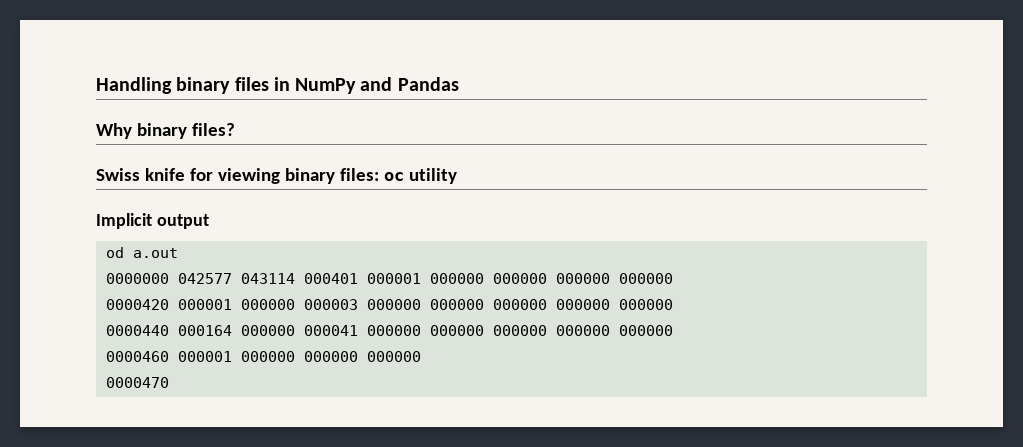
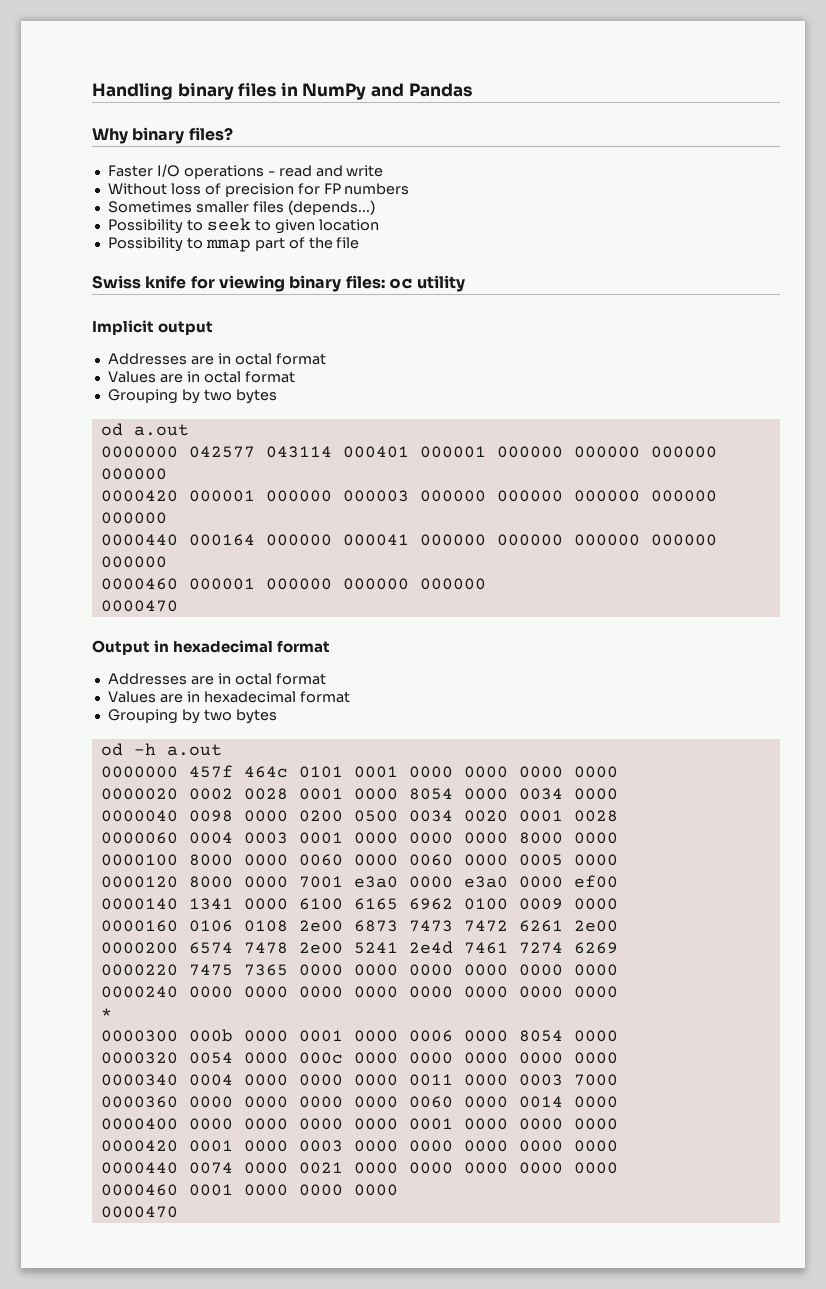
(235, 129) none -> [107,164,384,179] [107,183,410,197] [107,200,375,215] [107,218,379,234] [107,237,360,252] // Faster I/O operations - read and write // Without loss of precision for FP numbers // Sometimes smaller files (depends...) // Possibility to seek to given location // Possibility to mmap part of the file
(209, 221) none -> [107,353,326,365] [107,371,295,383] [107,389,277,404] // Addresses are in octal format // Values are in octal format // Grouping by two bytes
(170, 382) none -> [92,640,331,655] [107,673,326,685] [107,691,350,703] [107,709,277,724] [100,743,222,756] [100,765,618,778] [100,788,618,800] [100,810,618,822] [100,832,618,844] [100,854,618,866] [100,875,618,888] [100,898,618,910] [100,920,618,932] [100,941,618,954] [100,964,618,976] [100,986,618,998] [100,1008,112,1019] [100,1029,618,1042] [100,1052,618,1064] [100,1074,618,1086] [100,1096,618,1108] [100,1118,618,1130] [100,1140,618,1152] [100,1162,618,1174] [100,1184,398,1196] [100,1206,178,1218] // Output in hexadecimal format // Addresses are in octal format // Values are in hexadecimal format // Grouping by two bytes // od -h a.out // 0000000 457f 464c 0101 0001 0000 0000 0000 0000 // 0000020 0002 0028 0001 0000 8054 0000 0034 0000 // 0000040 0098 0000 0200 0500 0034 0020 0001 0028 // 0000060 0004 0003 0001 0000 0000 0000 8000 0000 // 0000100 8000 0000 0060 0000 0060 0000 0005 0000 // 0000120 8000 0000 7001 e3a0 0000 e3a0 0000 ef00 // 0000140 1341 0000 6100 6165 6962 0100 0009 0000 // 0000160 0106 0108 2e00 6873 7473 7472 6261 2e00 // 0000200 6574 7478 2e00 5241 2e4d 7461 7274 6269 // 0000220 7475 7365 0000 0000 0000 0000 0000 0000 // 0000240 0000 0000 0000 0000 0000 0000 0000 0000 // * // 0000300 000b 0000 0001 0000 0006 0000 8054 0000 // 0000320 0054 0000 000c 0000 0000 0000 0000 0000 // 0000340 0004 0000 0000 0000 0011 0000 0003 7000 // 0000360 0000 0000 0000 0000 0060 0000 0014 0000 // 0000400 0000 0000 0000 0000 0001 0000 0000 0000 // 0000420 0001 0000 0003 0000 0000 0000 0000 0000 // 0000440 0074 0000 0021 0000 0000 0000 0000 0000 // 0000460 0001 0000 0000 0000 // 0000470

